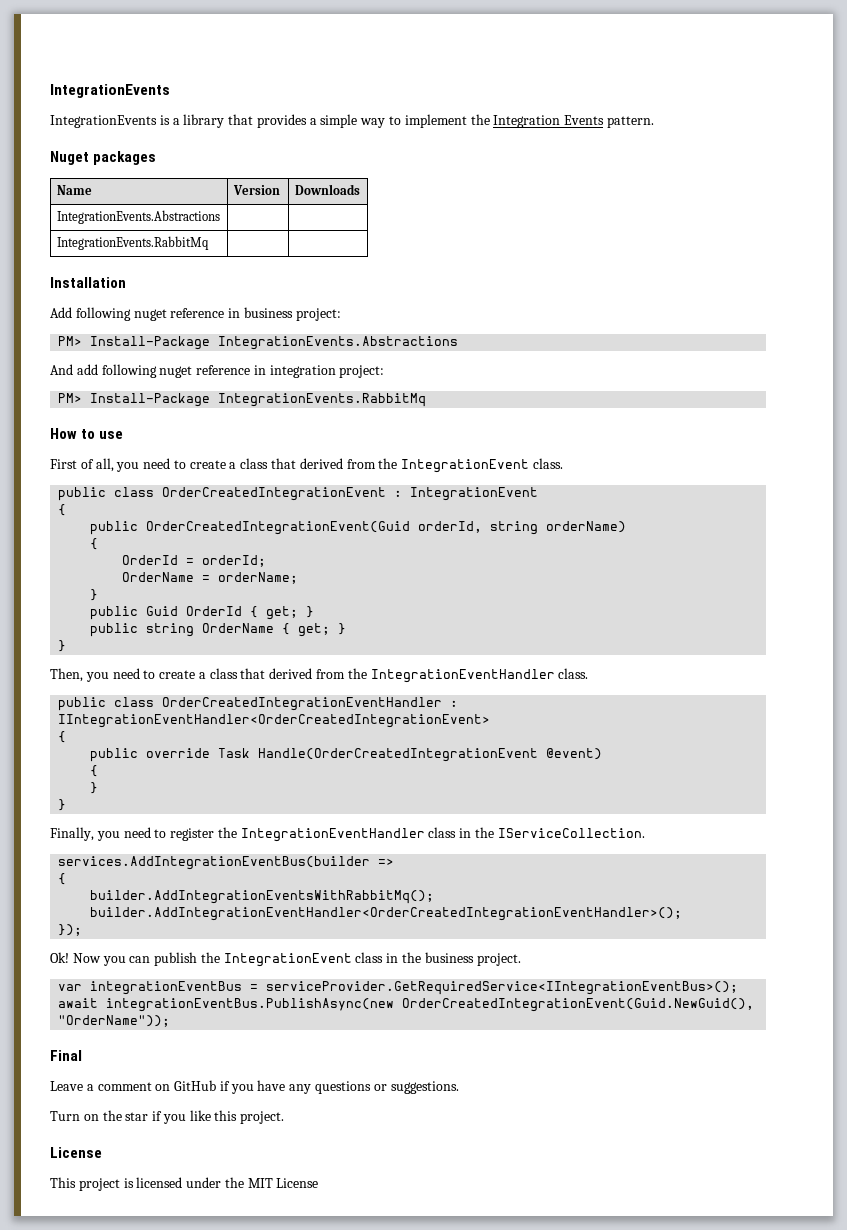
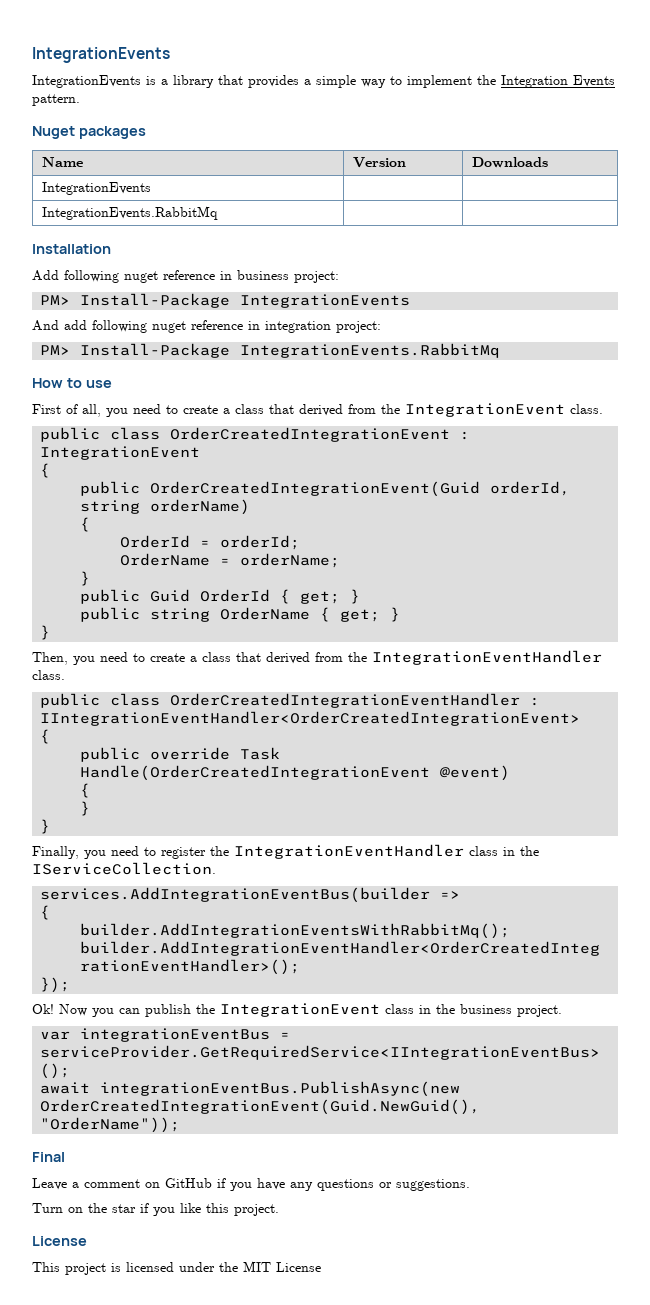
[56,210,220,224] IntegrationEvents.Abstractions -> [42,182,152,195] IntegrationEvents
[218,336,459,350] IntegrationEvents.Abstractions -> [240,294,411,308] IntegrationEvents

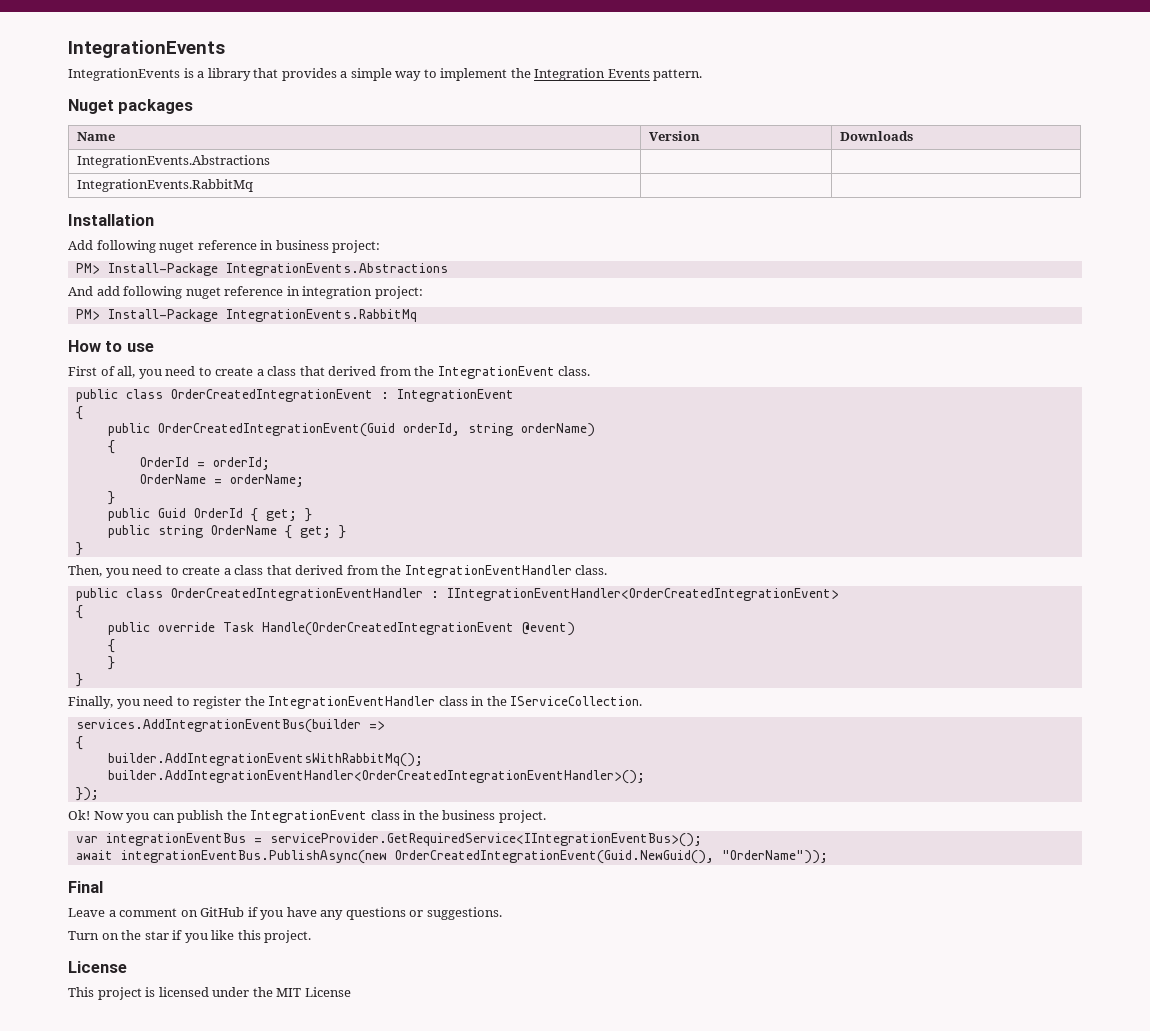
[42,182,152,195] IntegrationEvents -> [77,155,271,168] IntegrationEvents.Abstractions
[240,294,411,308] IntegrationEvents -> [225,263,448,276] IntegrationEvents.Abstractions

